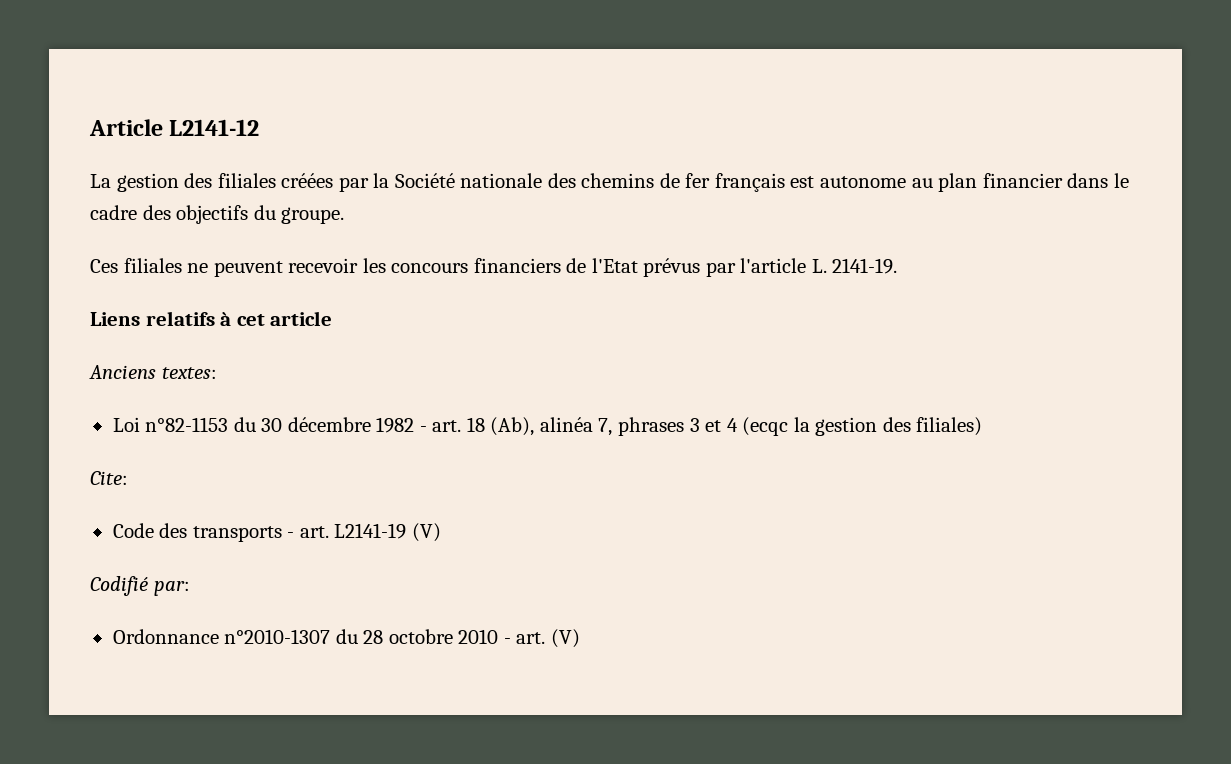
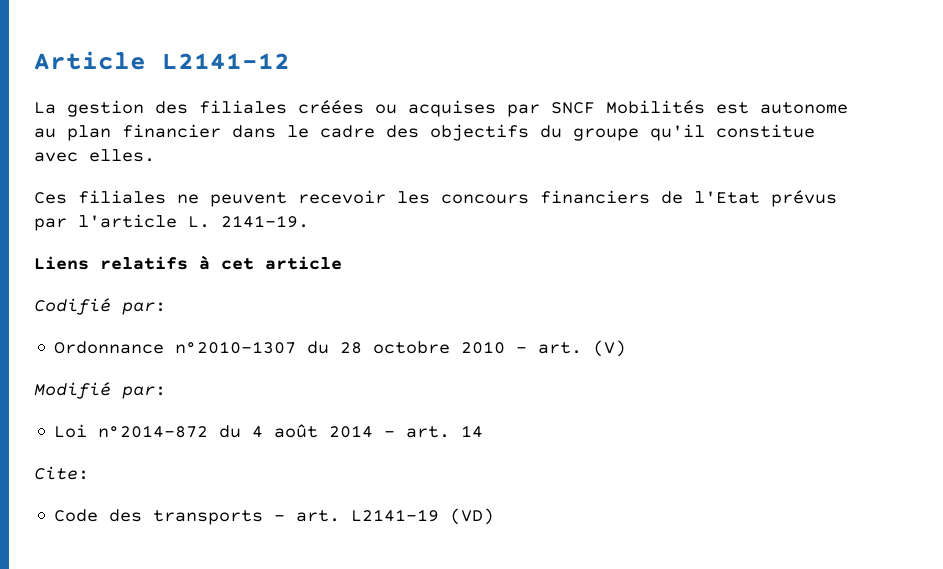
[338,173,785,192] par la Société nationale des chemins de fer français -> [375,100,705,117] ou acquises par SNCF Mobilités
[281,207,345,224] groupe. -> [573,124,815,141] [34,149,155,162] groupe qu'il constitue avec elles.
[89,365,217,379] [112,417,983,436] [90,471,128,485] [112,523,441,542] // Anciens textes: // Loi n°82-1153 du 30 décembre 1982 - art. 18 (Ab), alinéa 7, phrases 3 et 4 (ecqc la gestion des filiales) // Cite: // Code des transports - art. L2141-19 (V) -> (342, 263) none
(580, 638) none -> [34,382,166,399] [54,424,484,438] [34,466,89,480] [54,508,495,525] // Modifié par: // Loi n°2014-872 du 4 août 2014 - art. 14 // Cite: // Code des transports - art. L2141-19 (VD)

